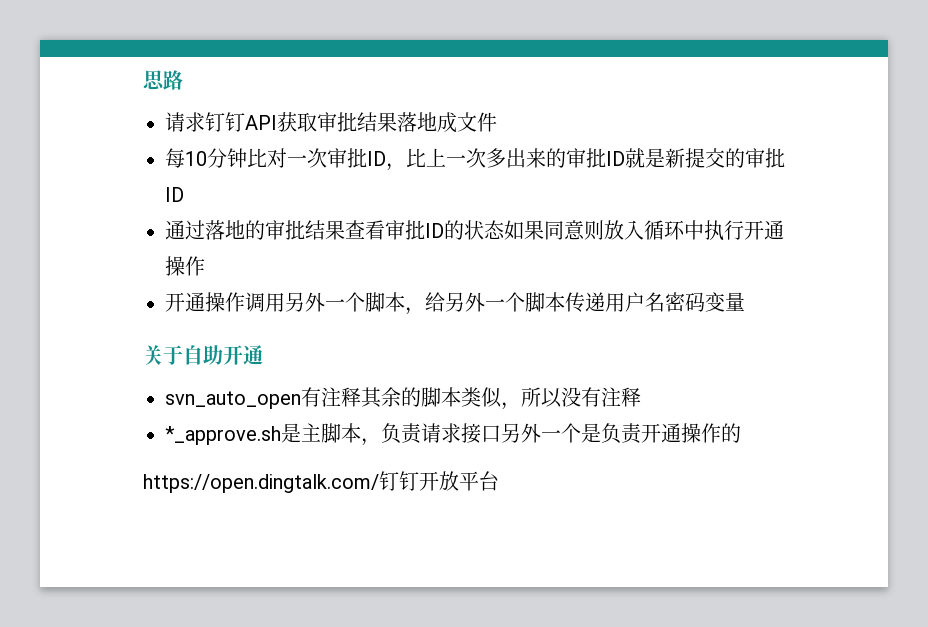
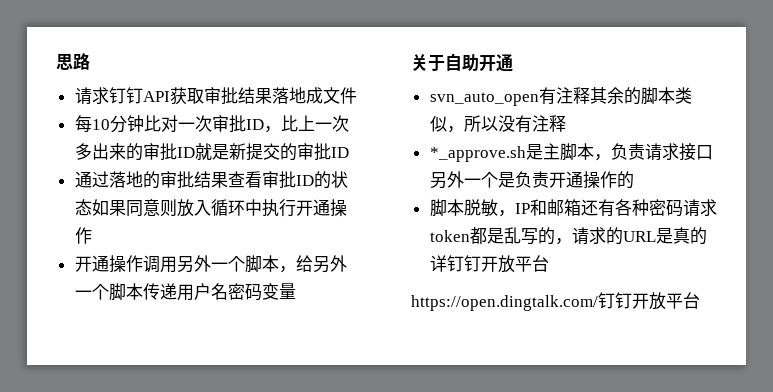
(741, 433) none -> [429,199,717,217] [429,227,707,245] [429,255,549,273] // 脚本脱敏，IP和邮箱还有各种密码请求token都是乱写的，请求的URL是真的详钉钉开放平台

